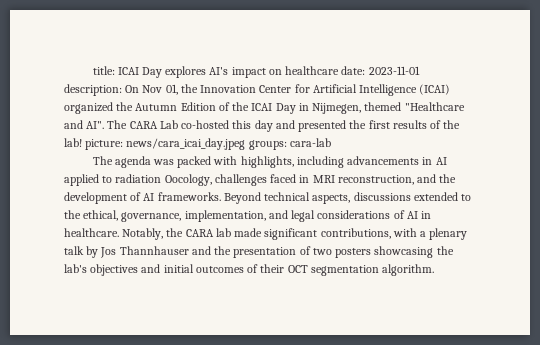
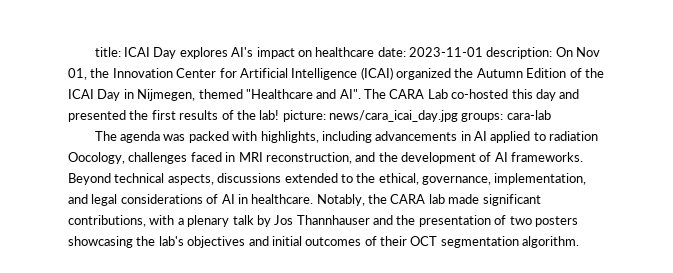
[126,138,246,150] news/cara_icai_day.jpeg -> [329,110,458,122] news/cara_icai_day.jpg

